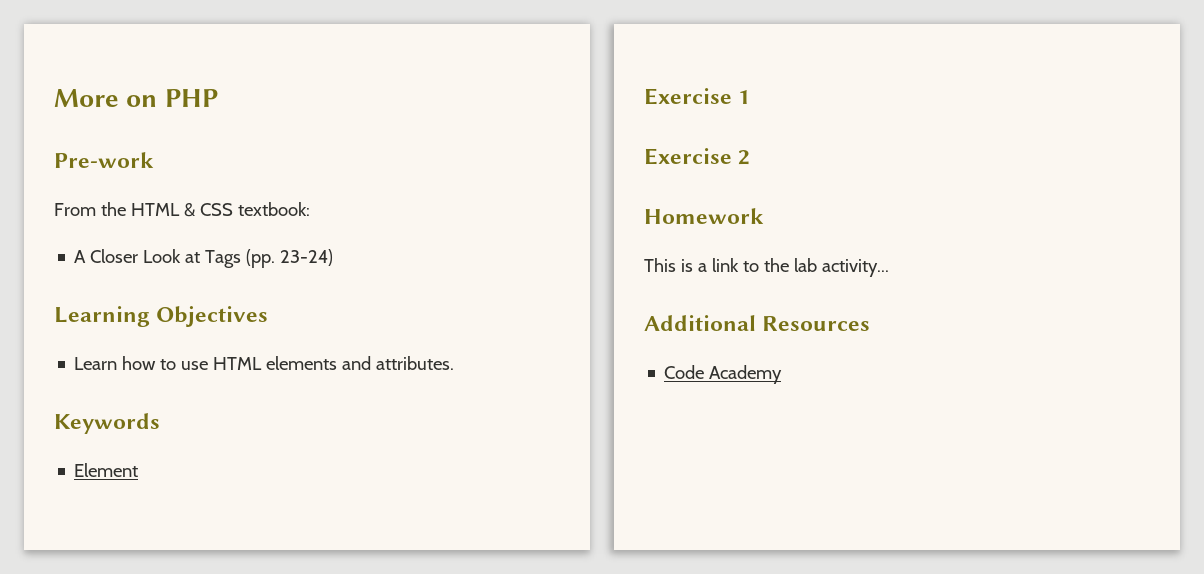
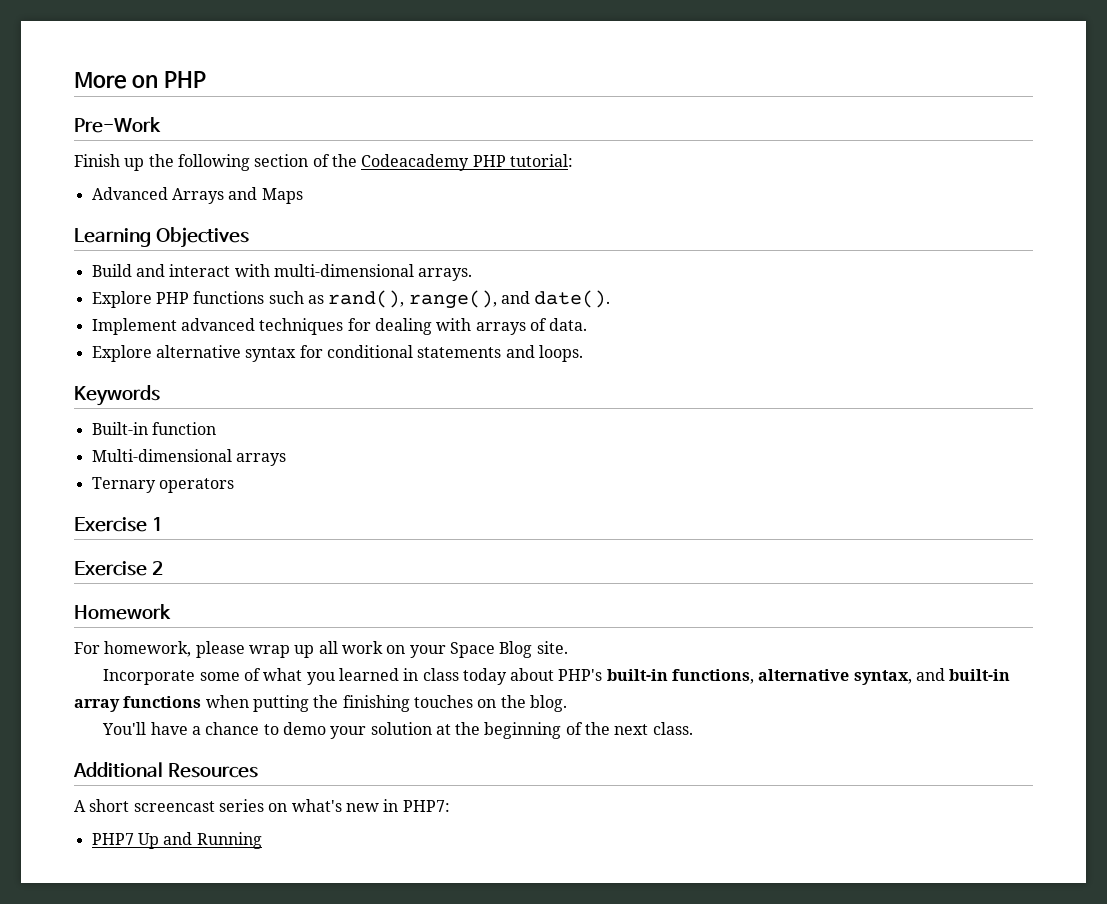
[54,152,154,168] [54,202,310,217] [74,249,334,268] [54,306,269,327] [74,356,455,370] [54,413,160,434] [74,463,139,477] Pre-work // From the HTML & CSS textbook: // A Closer Look at Tags (pp. 23-24) // Learning Objectives // Learn how to use HTML elements and attributes. // Keywords // Element -> [74,117,161,133] [74,154,573,171] [91,187,303,204] [74,227,249,248] [91,264,473,281] [91,290,611,309] [91,318,588,335] [91,345,583,362] [74,385,160,406] [91,422,216,435] [91,449,286,466] [91,477,234,493] Pre-Work // Finish up the following section of the Codeacademy PHP tutorial: // Advanced Arrays and Maps // Learning Objectives // Build and interact with multi-dimensional arrays. // Explore PHP functions such as rand(), range(), and date(). // Implement advanced techniques for dealing with arrays of data. // Explore alternative syntax for conditional statements and loops. // Keywords // Built-in function // Multi-dimensional arrays // Ternary operators
[644,258,889,277] [644,315,871,331] [664,365,783,384] This is a link to the lab activity... // Additional Resources // Code Academy -> [74,641,568,658] [103,668,1011,685] [74,695,567,712] [102,722,693,739] [73,762,258,778] [74,799,450,812] [91,832,262,849] For homework, please wrap up all work on your Space Blog site. // Incorporate some of what you learned in class today about PHP's built-in functions, alternative syntax, and built-in array functions when putting the finishing touches on the blog. // You'll have a chance to demo your solution at the beginning of the next class. // Additional Resources // A short screencast series on what's new in PHP7: // PHP7 Up and Running

